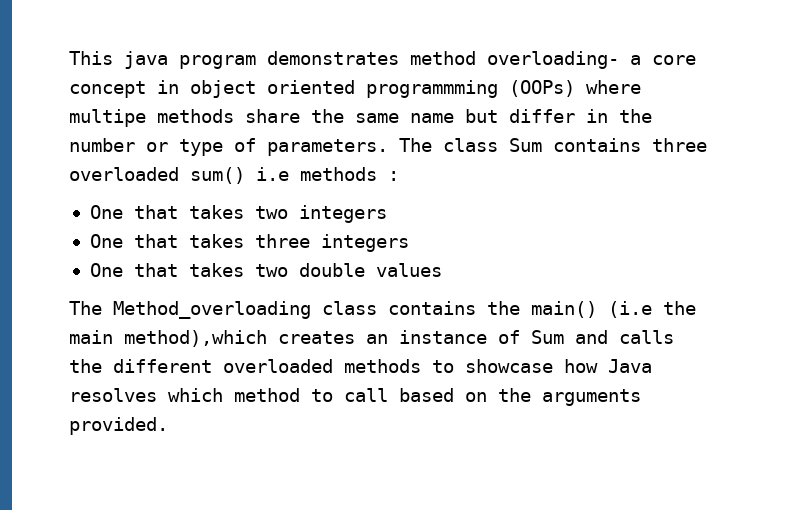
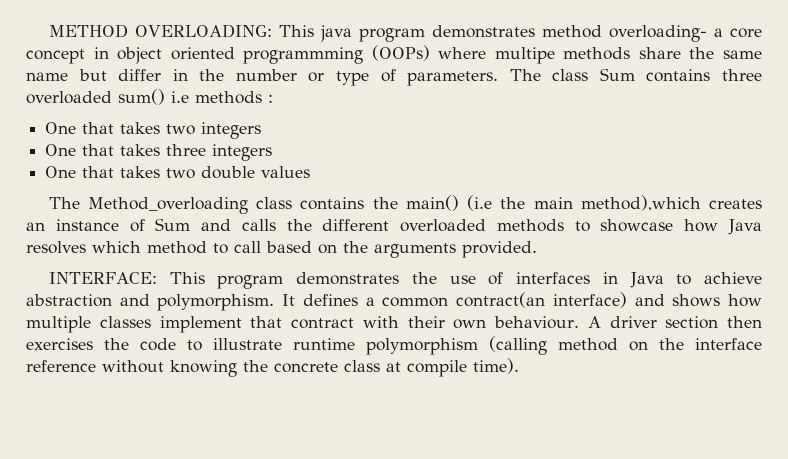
(69, 58) none -> [48,24,272,38] METHOD OVERLOADING:
(168, 426) none -> [48,272,763,289] [26,292,763,311] [26,316,762,333] [26,336,762,355] [26,358,519,377] // INTERFACE: This program demonstrates the use of interfaces in Java to achieve abstraction and polymorphism. It defines a common contract(an interface) and shows how multiple classes implement that contract with their own behaviour. A driver section then exercises the code to illustrate runtime polymorphism (calling method on the interface reference without knowing the concrete class at compile time).

